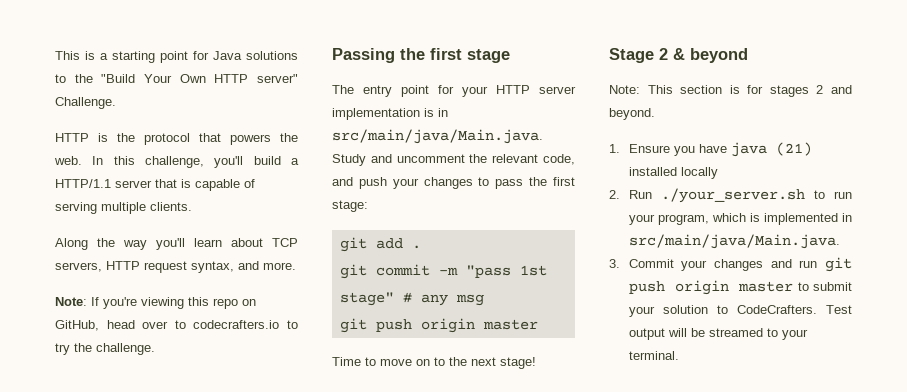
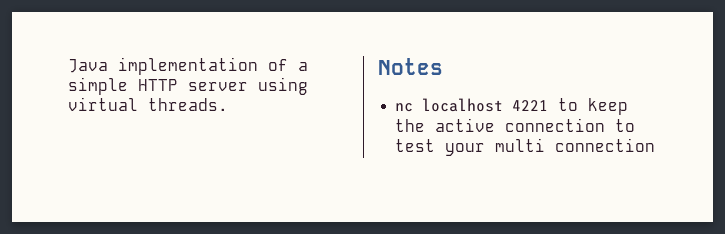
[55,51,298,63] [55,74,298,83] [55,97,116,109] [55,133,298,145] [54,156,299,168] [55,179,255,191] [55,202,192,214] [55,238,298,250] [55,261,296,273] [55,297,256,309] [55,320,298,331] [55,343,155,355] [332,48,510,63] [332,85,576,97] [332,108,448,120] [332,129,543,144] [332,154,575,166] [332,177,575,189] [332,200,368,212] [339,237,421,252] [339,264,547,279] [339,292,484,306] [339,318,538,333] [332,357,536,369] [609,48,748,63] [609,85,852,97] [609,108,655,120] [609,142,812,157] [628,167,718,179] [609,188,852,203] [628,213,852,225] [628,234,840,249] [609,257,852,272] [628,280,852,295] [628,305,852,317] [628,328,808,340] [628,351,679,360] This is a starting point for Java solutions to the "Build Your Own HTTP server" Challenge. // HTTP is the protocol that powers the web. In this challenge, you'll build a HTTP/1.1 server that is capable of serving multiple clients. // Along the way you'll learn about TCP servers, HTTP request syntax, and more. // Note: If you're viewing this repo on GitHub, head over to codecrafters.io to try the challenge. // Passing the first stage // The entry point for your HTTP server implementation is in src/main/java/Main.java. Study and uncomment the relevant code, and push your changes to pass the first stage: // git add . // git commit -m "pass 1st stage" # any msg // git push origin master // Time to move on to the next stage! // Stage 2 & beyond // Note: This section is for stages 2 and beyond. // 1. Ensure you have java (21) installed locally // 2. Run ./your_server.sh to run your program, which is implemented in src/main/java/Main.java. // 3. Commit your changes and run git push origin master to submit your solution to CodeCrafters. Test output will be streamed to your terminal. -> [68,57,308,75] [68,77,308,95] [68,97,228,111] [378,58,443,75] [395,98,629,115] [395,118,636,132] [395,138,656,156] Java implementation of a simple HTTP server using virtual threads. // Notes // nc localhost 4221 to keep the active connection to test your multi connection

